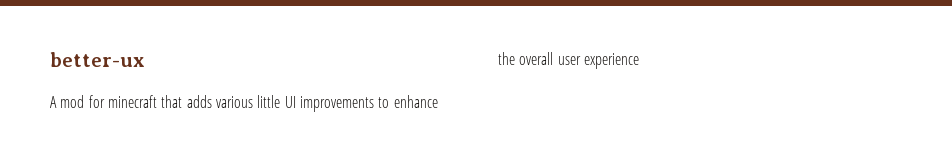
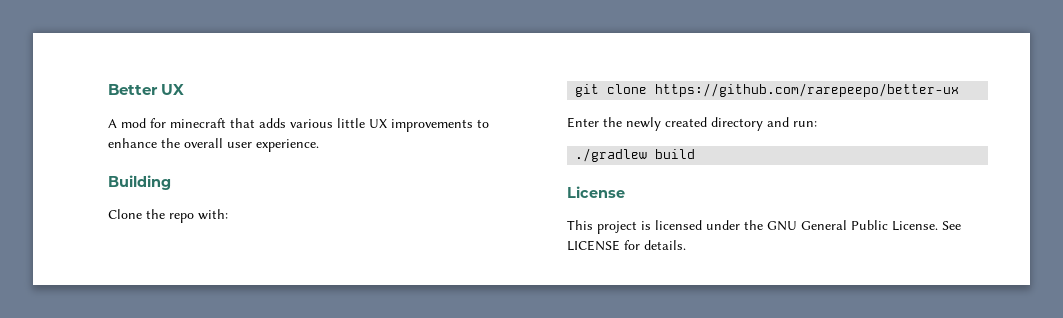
[50,52,145,67] better-ux -> [108,84,185,95] Better UX
[284,96,296,108] UI -> [369,119,387,128] UX
[583,53,639,69] experience -> [256,139,319,152] [108,175,171,190] [108,209,228,223] [575,83,960,97] [567,117,817,131] [575,148,696,162] [567,186,625,198] [567,220,961,234] [567,240,686,251] experience. // Building // Clone the repo with: // git clone https://github.com/rarepeepo/better-ux // Enter the newly created directory and run: // ./gradlew build // License // This project is licensed under the GNU General Public License. See LICENSE for details.

